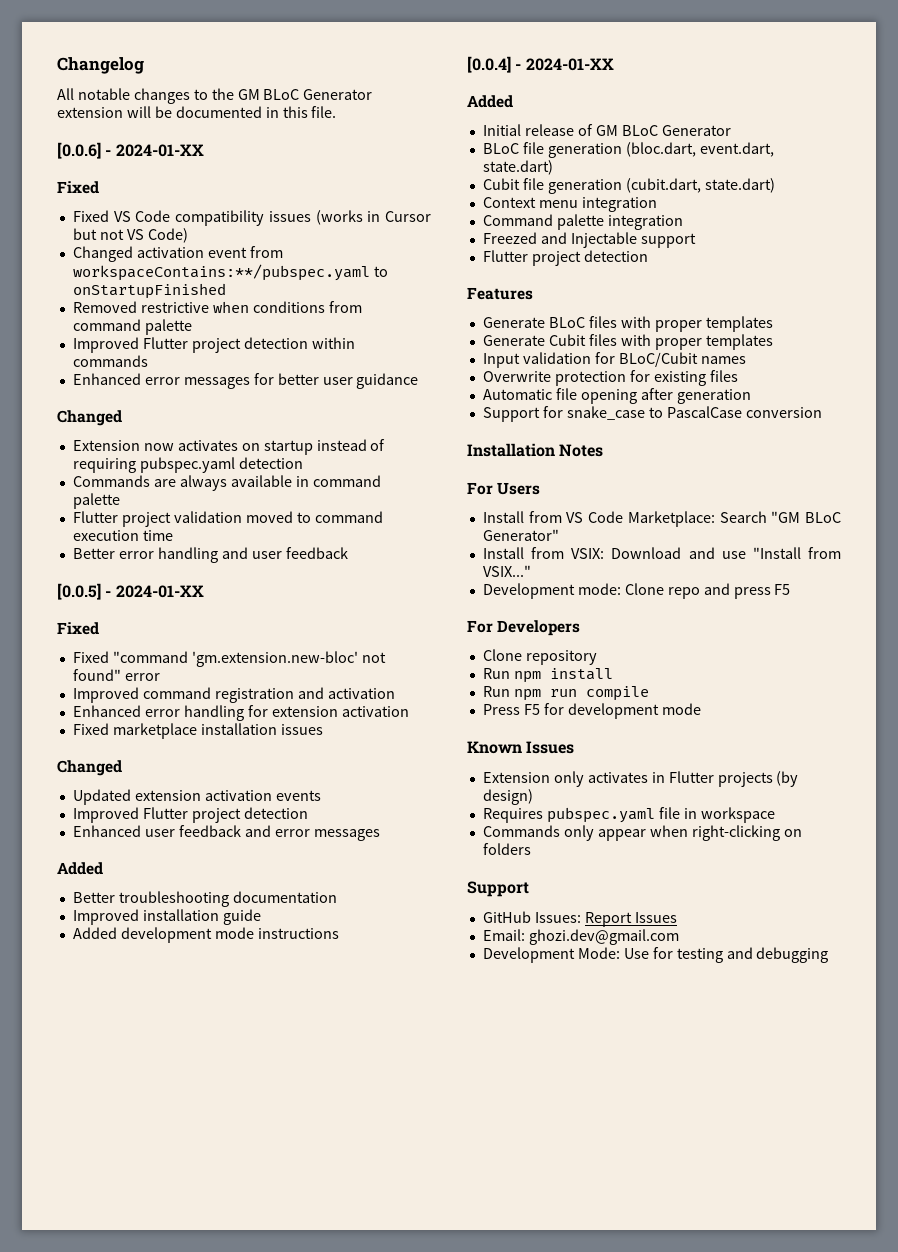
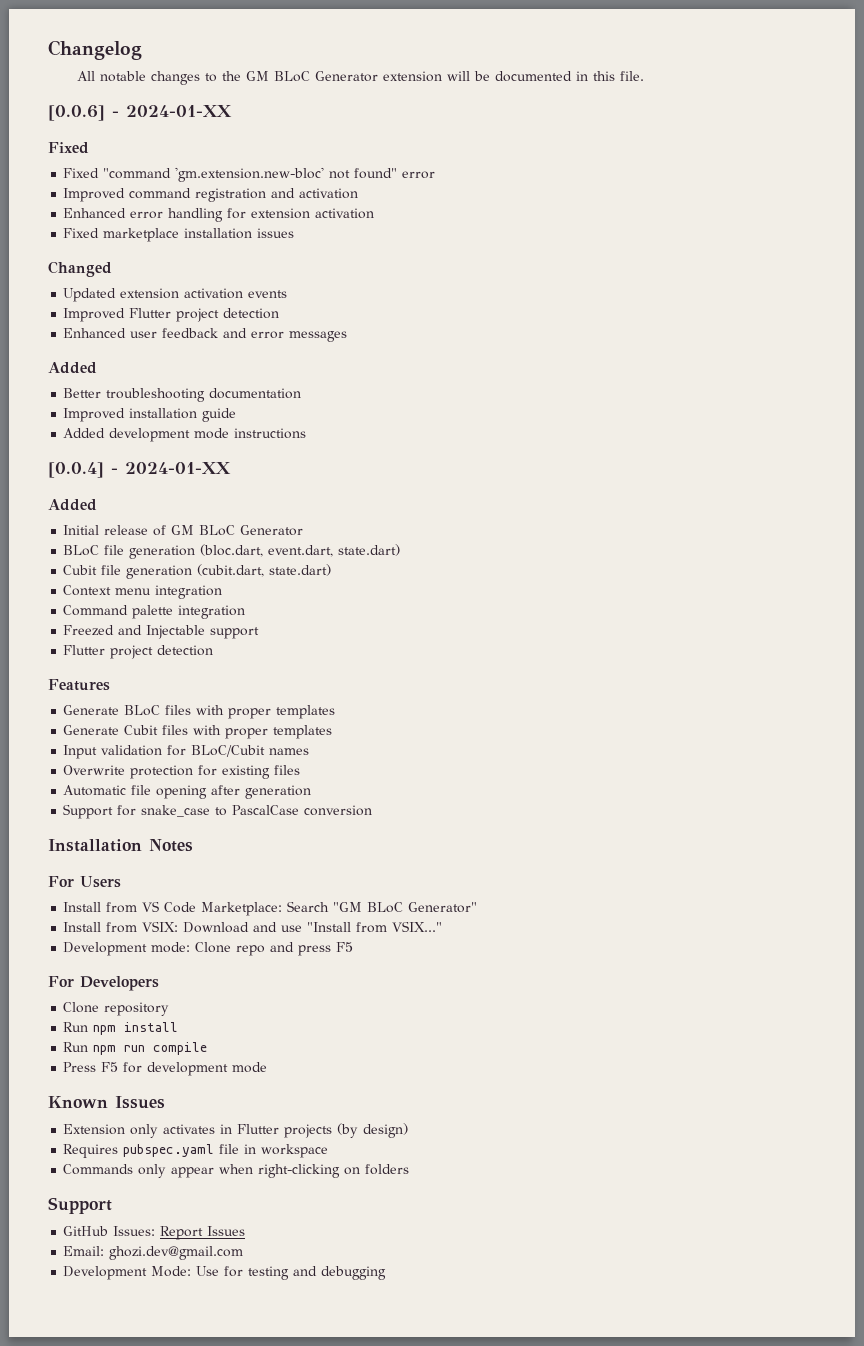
[72,210,432,226] [72,228,188,243] [72,246,283,262] [72,264,388,281] [72,283,226,299] [72,301,362,313] [72,319,192,335] [72,337,355,353] [72,355,148,367] [72,373,419,389] [57,410,122,426] [72,439,386,455] [72,457,303,473] [72,475,381,491] [72,493,120,509] [72,511,383,527] [72,530,173,541] [72,547,348,563] [57,583,204,600] [57,622,99,635] // Fixed VS Code compatibility issues (works in Cursor but not VS Code) // Changed activation event from workspaceContains:**/pubspec.yaml to onStartupFinished // Removed restrictive when conditions from command palette // Improved Flutter project detection within commands // Enhanced error messages for better user guidance // Changed // Extension now activates on startup instead of requiring pubspec.yaml detection // Commands are always available in command palette // Flutter project validation moved to command execution time // Better error handling and user feedback // [0.0.5] - 2024-01-XX // Fixed -> (89, 148) none

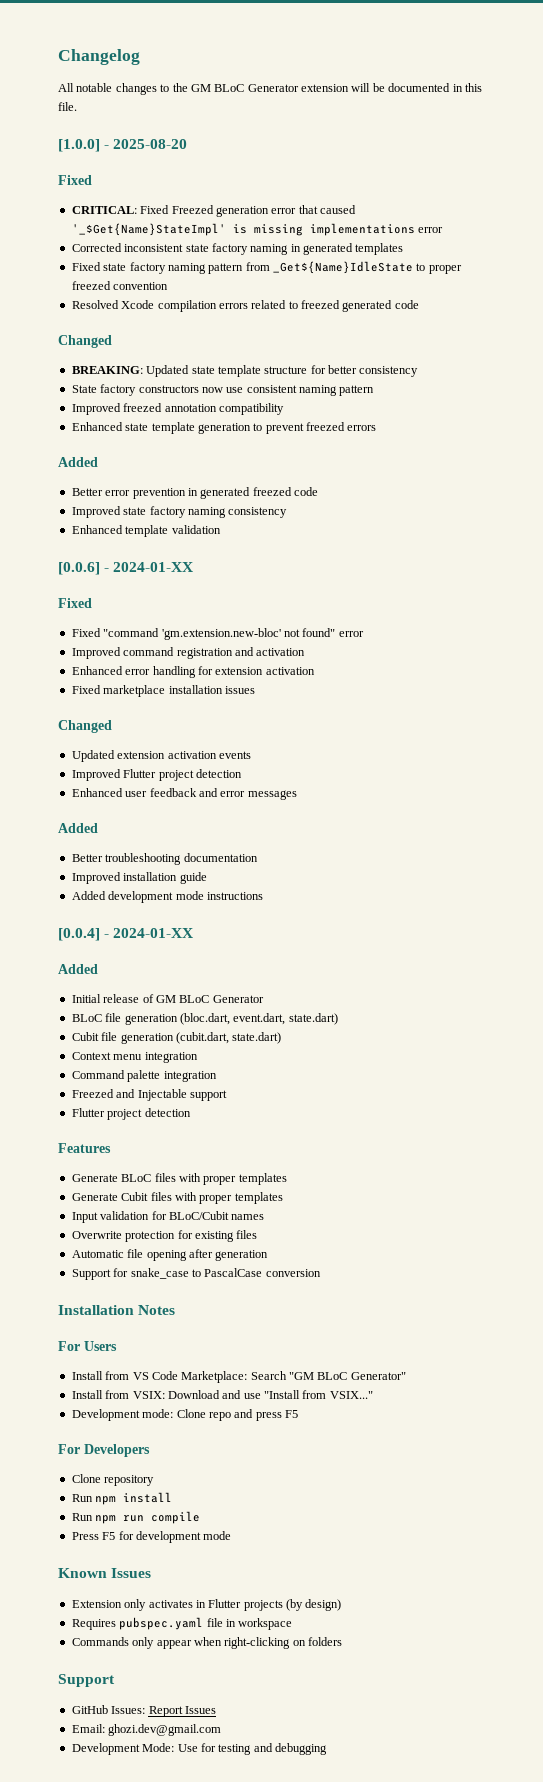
(645, 76) none -> [58,139,188,152] [58,175,92,185] [71,205,356,217] [71,223,444,236] [71,243,404,255] [71,261,462,274] [71,281,169,290] [71,300,419,312] [58,335,112,348] [71,365,419,377] [71,384,375,396] [71,403,284,415] [71,422,377,434] [58,457,98,467] [71,487,318,499] [71,506,288,518] [71,525,221,537] // [1.0.0] - 2025-08-20 // Fixed // CRITICAL: Fixed Freezed generation error that caused '_$Get{Name}StateImpl' is missing implementations error // Corrected inconsistent state factory naming in generated templates // Fixed state factory naming pattern from _Get${Name}IdleState to proper freezed convention // Resolved Xcode compilation errors related to freezed generated code // Changed // BREAKING: Updated state template structure for better consistency // State factory constructors now use consistent naming pattern // Improved freezed annotation compatibility // Enhanced state template generation to prevent freezed errors // Added // Better error prevention in generated freezed code // Improved state factory naming consistency // Enhanced template validation

